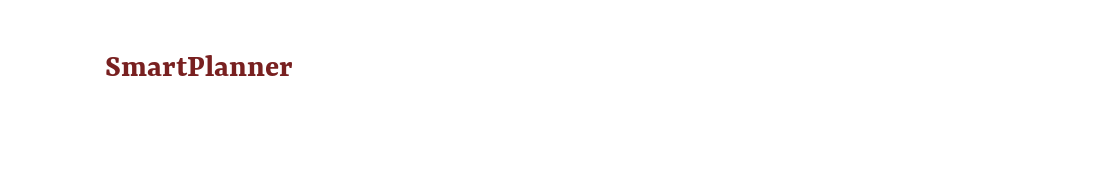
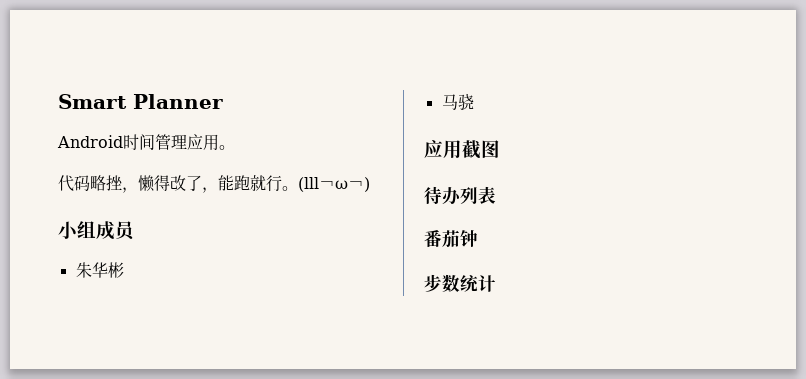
[105,55,293,76] SmartPlanner -> [58,94,223,109] [57,134,235,151] [58,175,370,193] [58,221,136,241] [75,262,124,278] [441,93,474,110] [424,140,500,159] [424,186,496,205] [424,230,478,248] [424,274,496,293] Smart Planner // Android时间管理应用。 // 代码略挫，懒得改了，能跑就行。(lll￢ω￢) // 小组成员 // 朱华彬 // 马骁 // 应用截图 // 待办列表 // 番茄钟 // 步数统计

